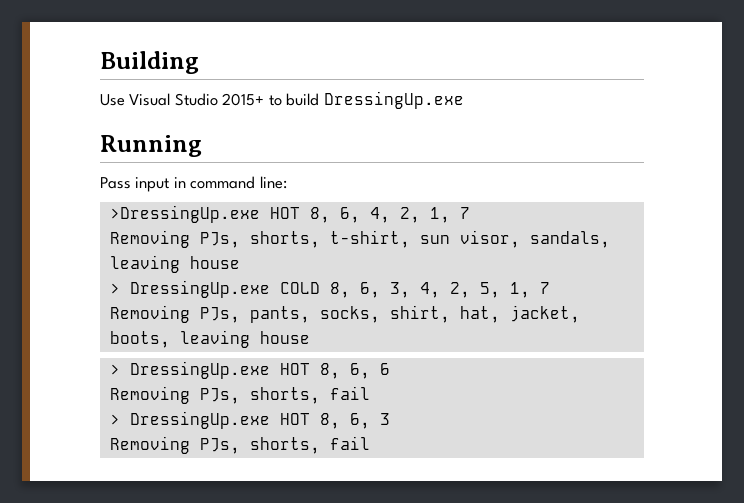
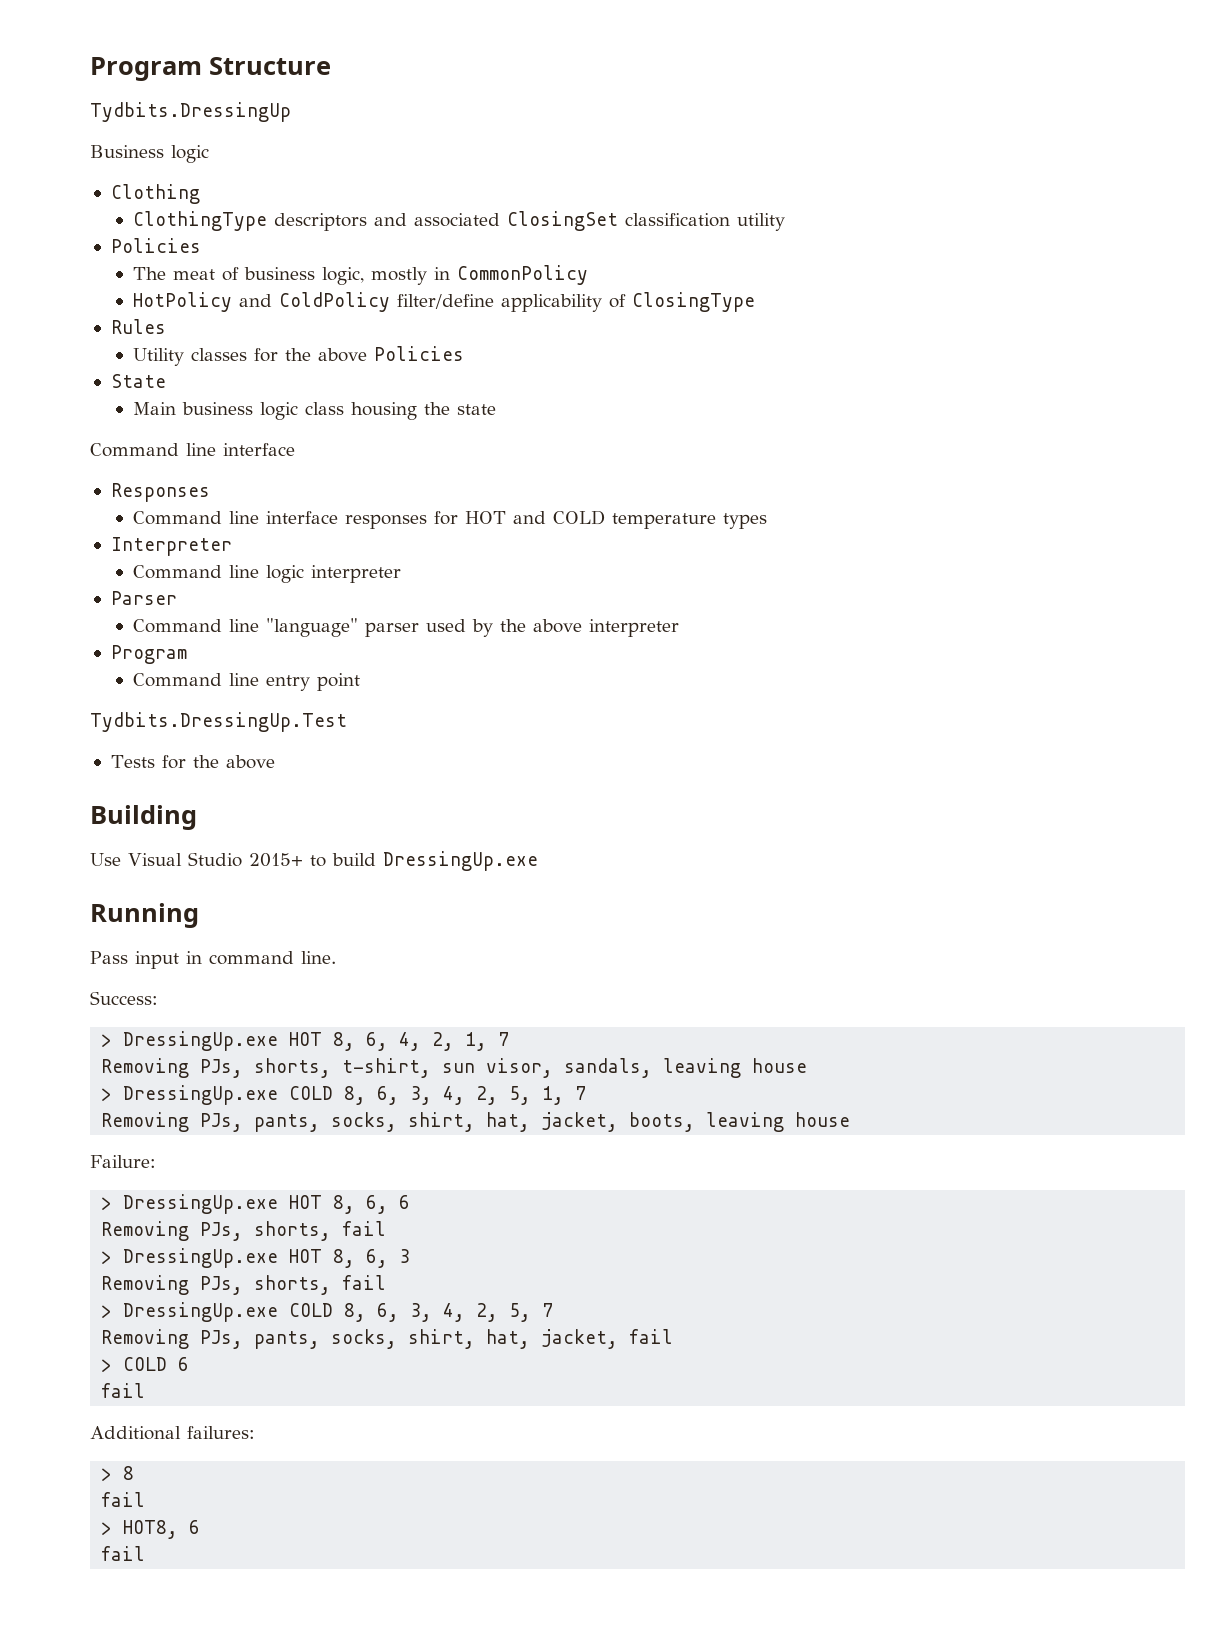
(100, 62) none -> [90,57,331,81] [90,102,291,122] [90,145,209,163] [110,184,200,204] [133,211,786,231] [110,238,201,253] [133,265,589,285] [133,292,756,312] [110,319,166,334] [133,346,465,366] [110,374,166,388] [133,402,497,420] [90,443,295,457] [110,483,210,502] [133,510,768,529] [110,537,232,556] [133,565,402,583] [110,591,177,605] [133,618,680,637] [110,645,187,664] [133,673,361,691] [90,712,347,732] [110,755,275,769] Program Structure // Tydbits.DressingUp // Business logic // Clothing // ClothingType descriptors and associated ClosingSet classification utility // Policies // The meat of business logic, mostly in CommonPolicy // HotPolicy and ColdPolicy filter/define applicability of ClosingType // Rules // Utility classes for the above Policies // State // Main business logic class housing the state // Command line interface // Responses // Command line interface responses for HOT and COLD temperature types // Interpreter // Command line logic interpreter // Parser // Command line "language" parser used by the above interpreter // Program // Command line entry point // Tydbits.DressingUp.Test // Tests for the above //
[259,176,287,189] [109,205,260,223] line: // >DressingUp.exe -> [301,951,336,964] [90,991,158,1005] [101,1031,279,1051] line. // Success: // > DressingUp.exe
(310, 337) none -> [90,1155,156,1168] // Failure:
(370, 443) none -> [101,1302,554,1322] [101,1329,674,1349] [101,1357,190,1372] [101,1383,146,1398] [90,1426,255,1440] [101,1466,135,1481] [101,1492,146,1507] [101,1520,201,1539] [101,1546,146,1561] // > DressingUp.exe COLD 8, 6, 3, 4, 2, 5, 7 // Removing PJs, pants, socks, shirt, hat, jacket, fail // > COLD 6 // fail // Additional failures: // > 8 // fail // > HOT8, 6 // fail

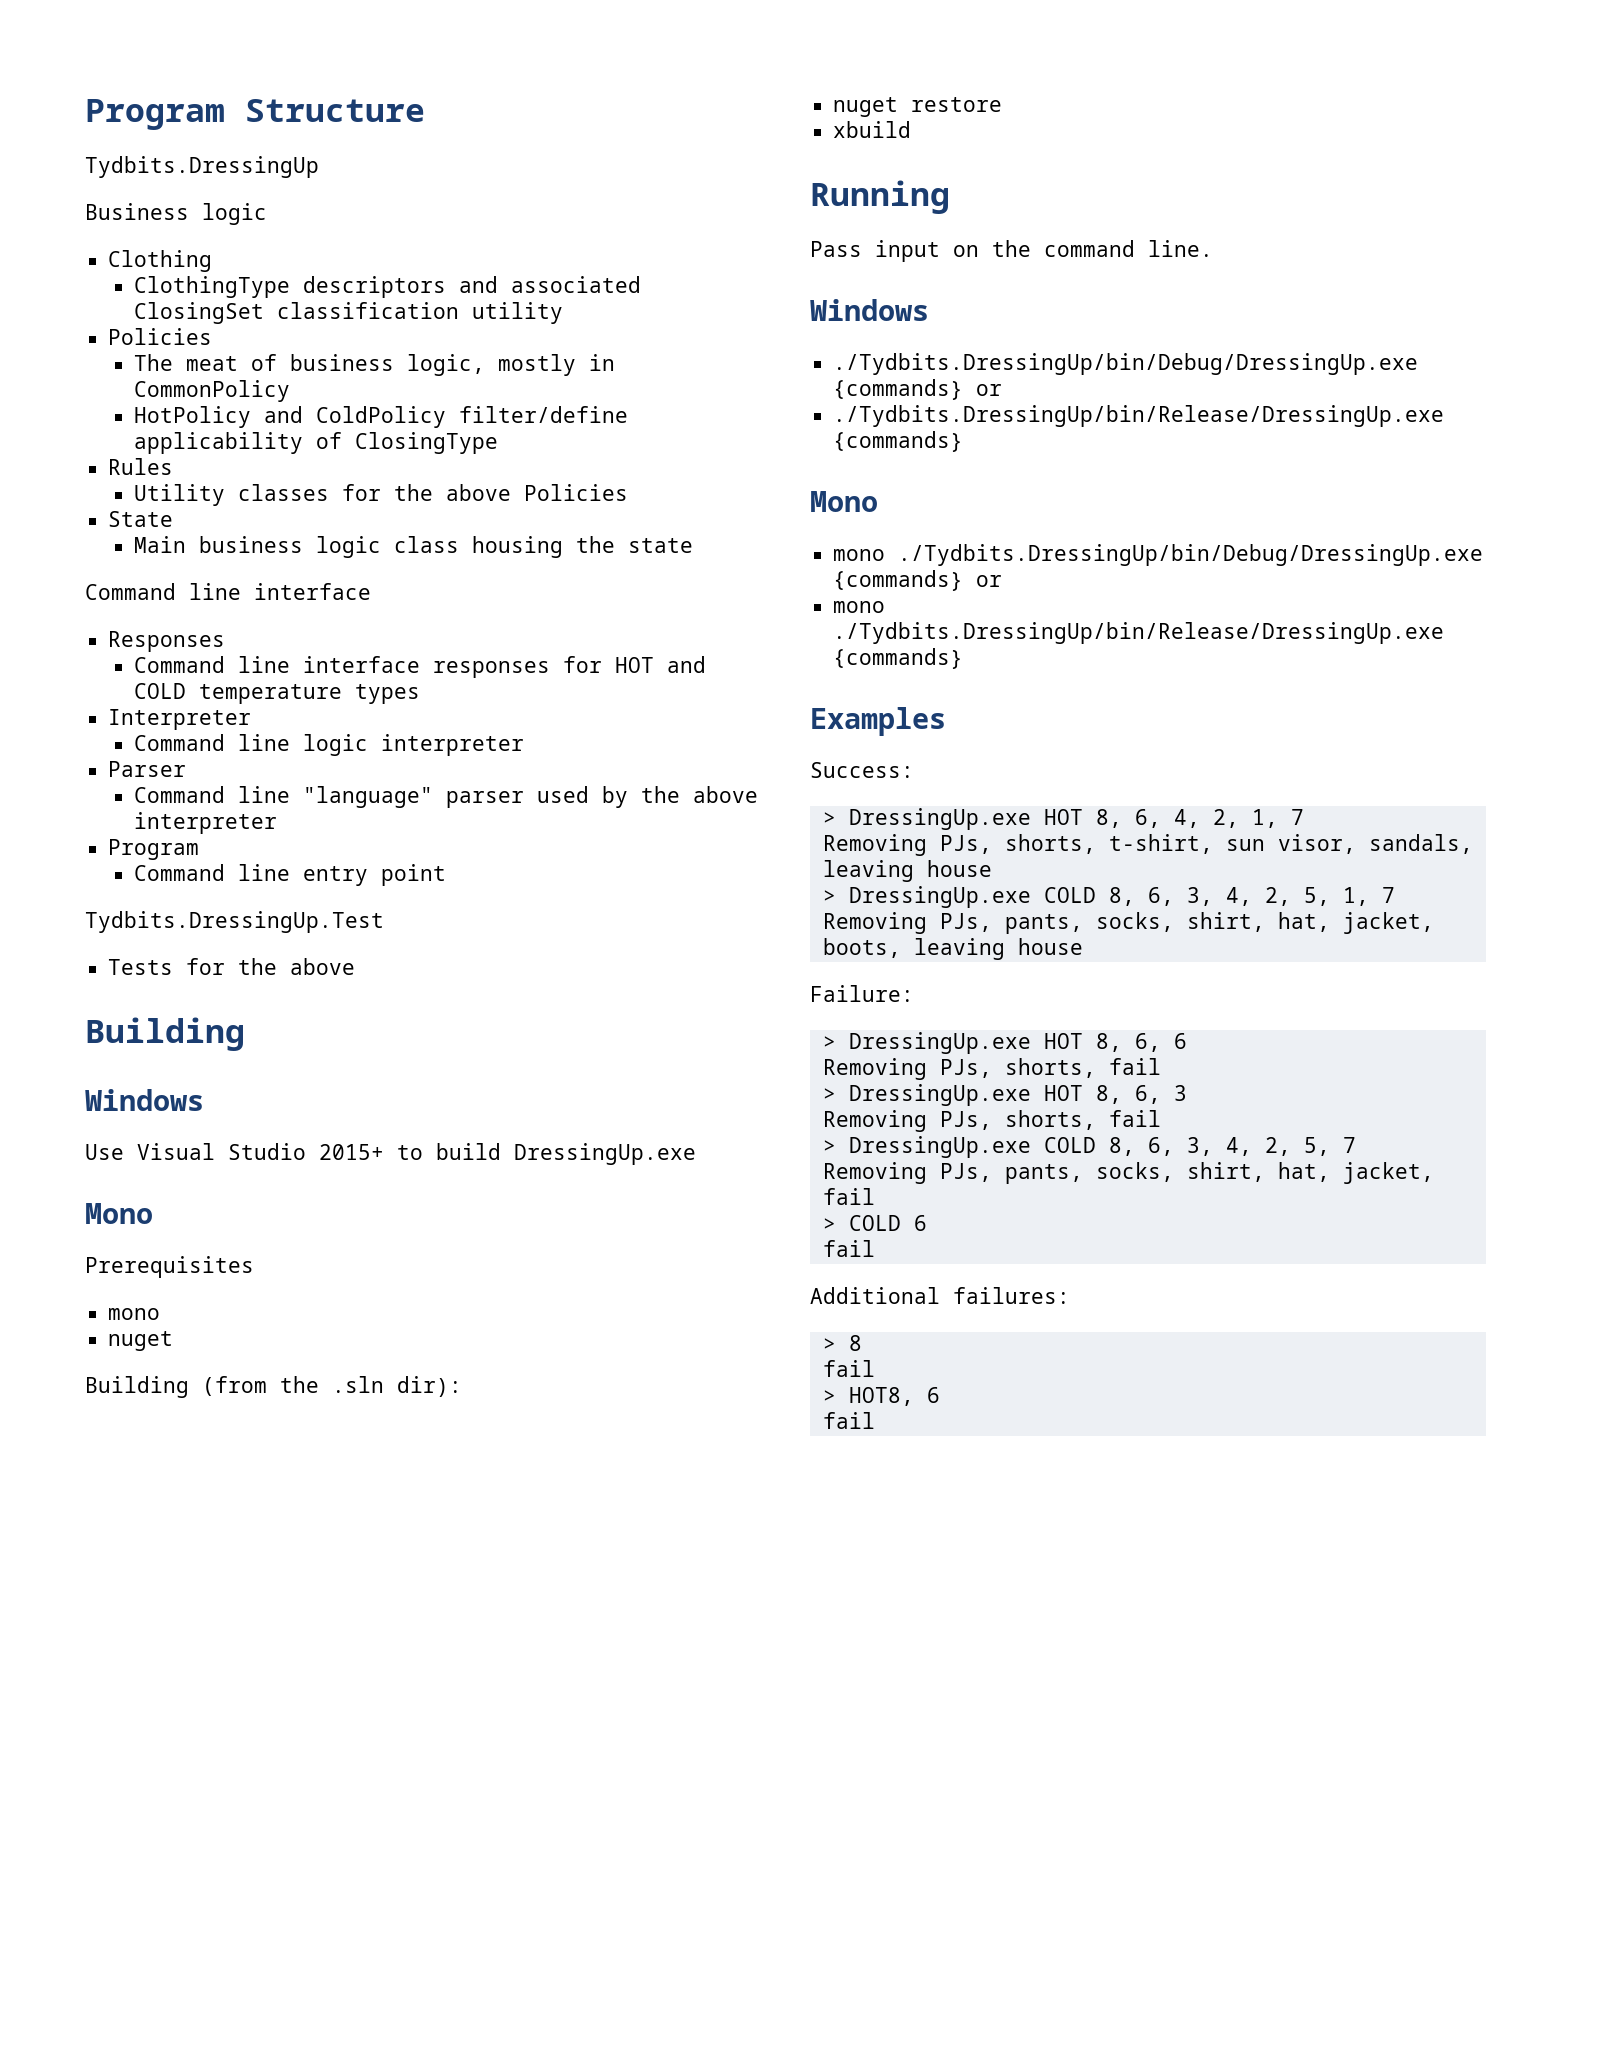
(197, 817) none -> [85,1089,204,1111] // Windows
(538, 861) none -> [85,1203,153,1224] [85,1256,254,1278] [108,1308,161,1320] [108,1331,174,1351] [85,1376,462,1398] [833,97,1003,117] [833,121,912,138] // Mono // Prerequisites // mono // nuget // Building (from the .sln dir): // nuget restore // xbuild
[186,951,202,964] in -> [953,240,1031,257] on the
(336, 957) none -> [810,299,929,321] [833,353,1419,375] [833,379,1003,400] [833,405,1445,427] [833,431,964,452] [810,491,878,512] [833,544,1484,566] [833,570,1003,591] [833,601,886,613] [833,622,1445,644] [833,648,964,669] [810,707,946,736] // Windows // ./Tydbits.DressingUp/bin/Debug/DressingUp.exe {commands} or // ./Tydbits.DressingUp/bin/Release/DressingUp.exe {commands} // Mono // mono ./Tydbits.DressingUp/bin/Debug/DressingUp.exe {commands} or // mono ./Tydbits.DressingUp/bin/Release/DressingUp.exe {commands} // Examples

